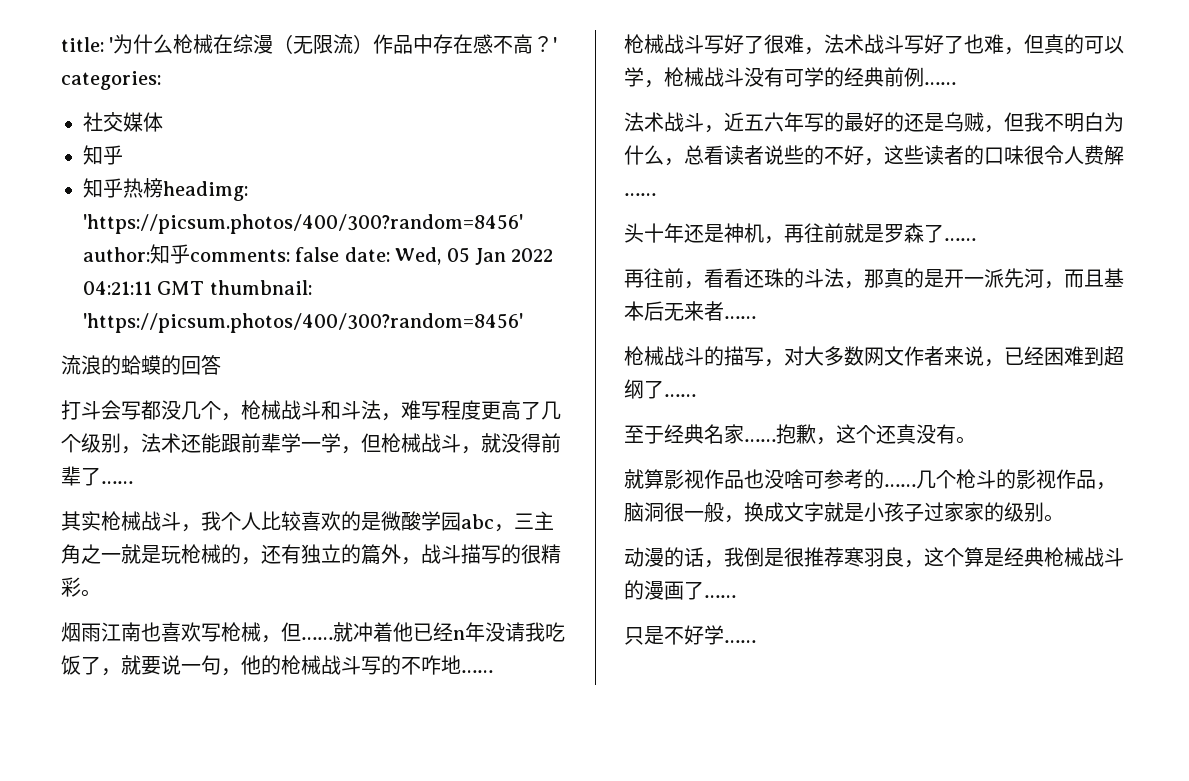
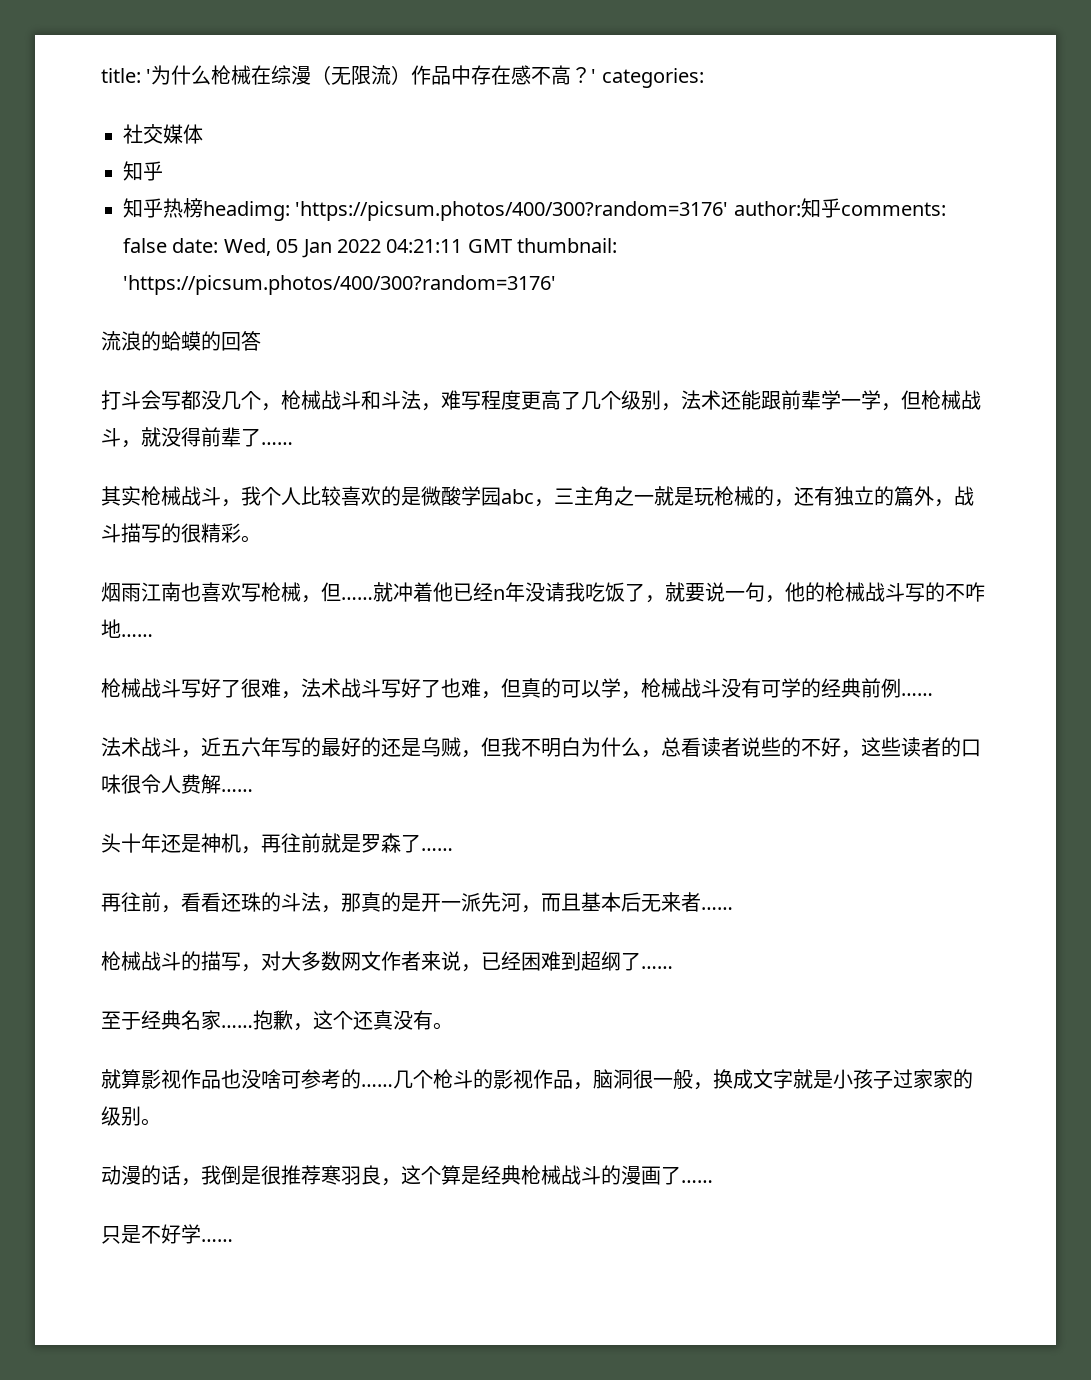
[83,214,523,234] 'https://picsum.photos/400/300?random=8456' -> [295,201,729,221] 'https://picsum.photos/400/300?random=3176'
[83,313,523,333] 'https://picsum.photos/400/300?random=8456' -> [123,275,556,295] 'https://picsum.photos/400/300?random=3176'

